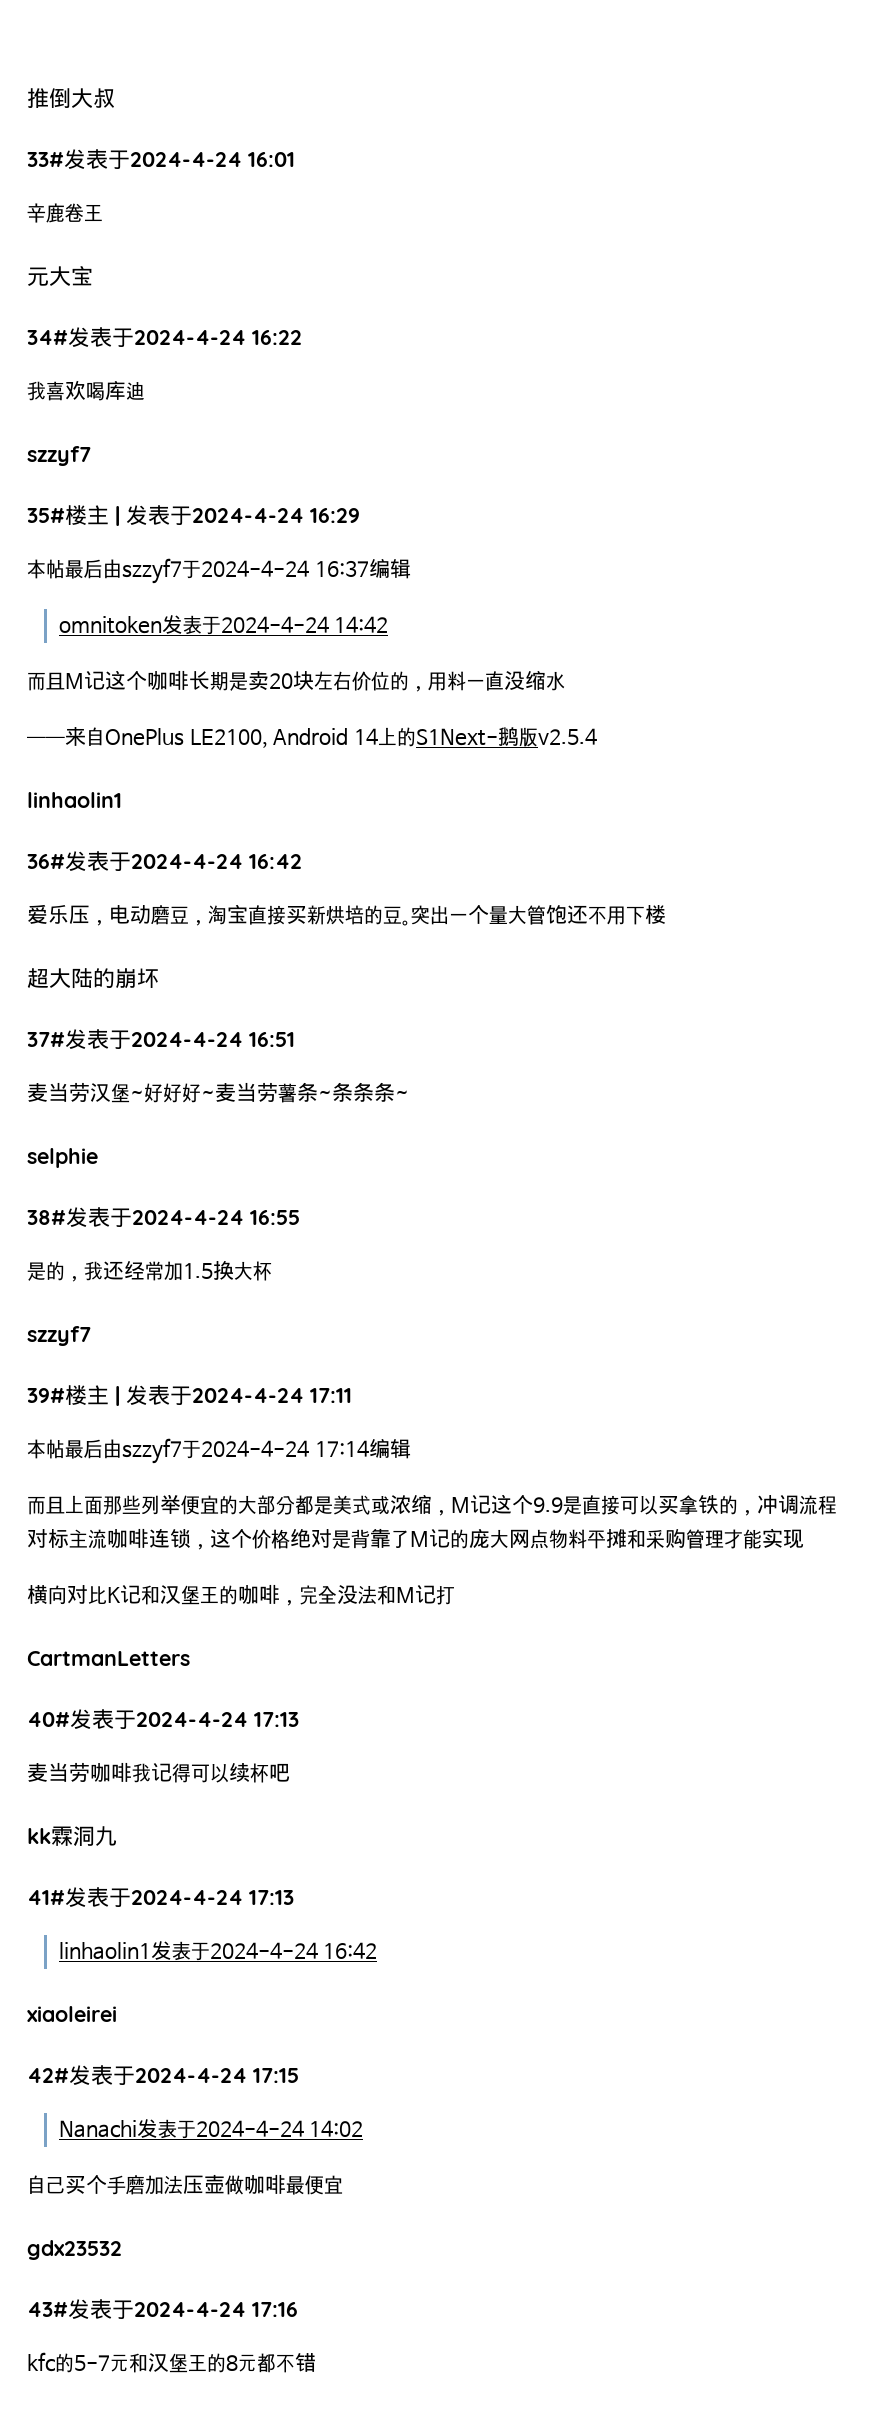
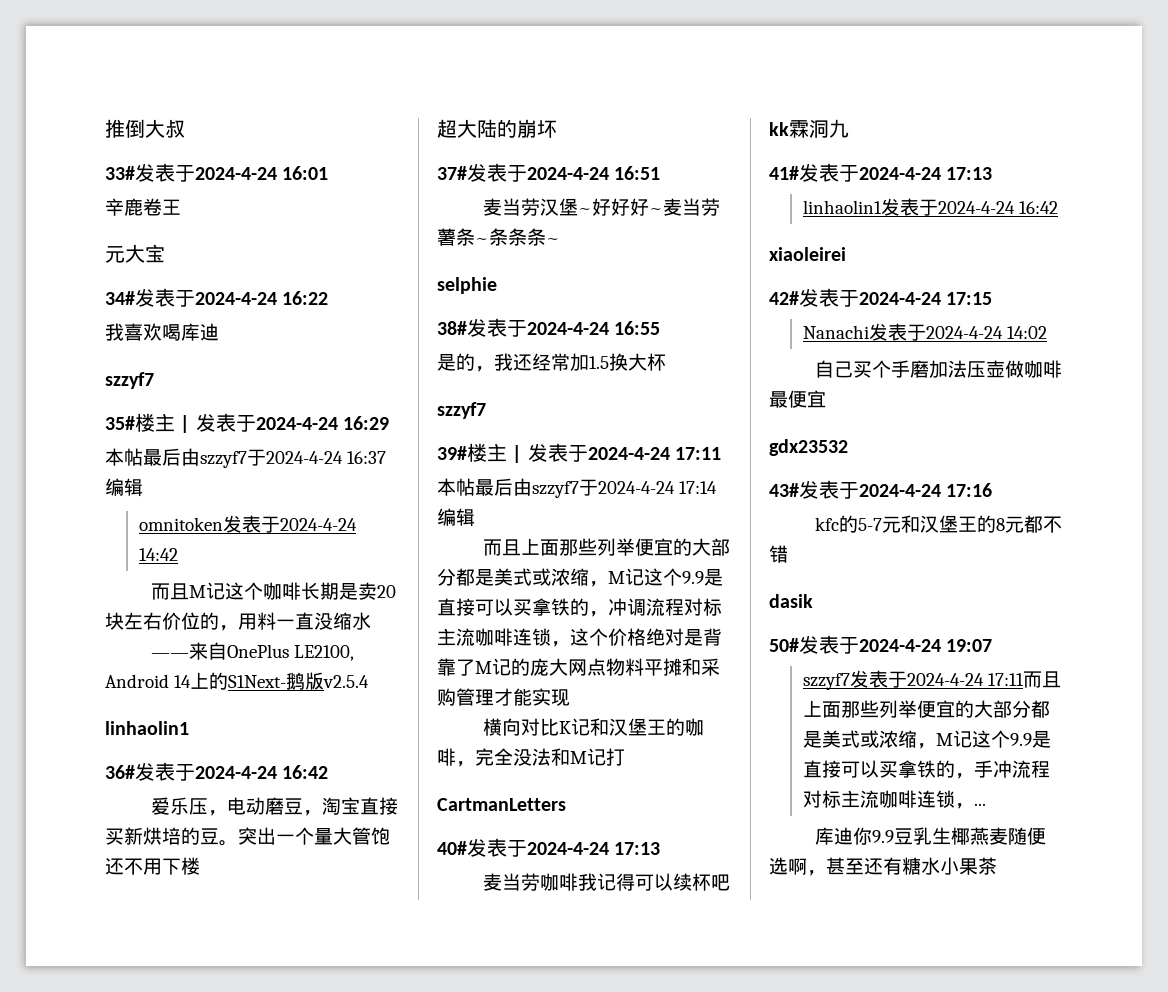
(316, 2362) none -> [769,594,813,608] [769,635,993,654] [802,670,1061,690] [802,700,1050,718] [802,730,1051,749] [802,760,1050,779] [802,790,986,809] [814,827,1046,845] [769,857,997,876] // dasik // 50#发表于2024-4-24 19:07 // szzyf7发表于2024-4-24 17:11而且上面那些列举便宜的大部分都是美式或浓缩，M记这个9.9是直接可以买拿铁的，手冲流程对标主流咖啡连锁，... // 库迪你9.9豆乳生椰燕麦随便选啊，甚至还有糖水小果茶

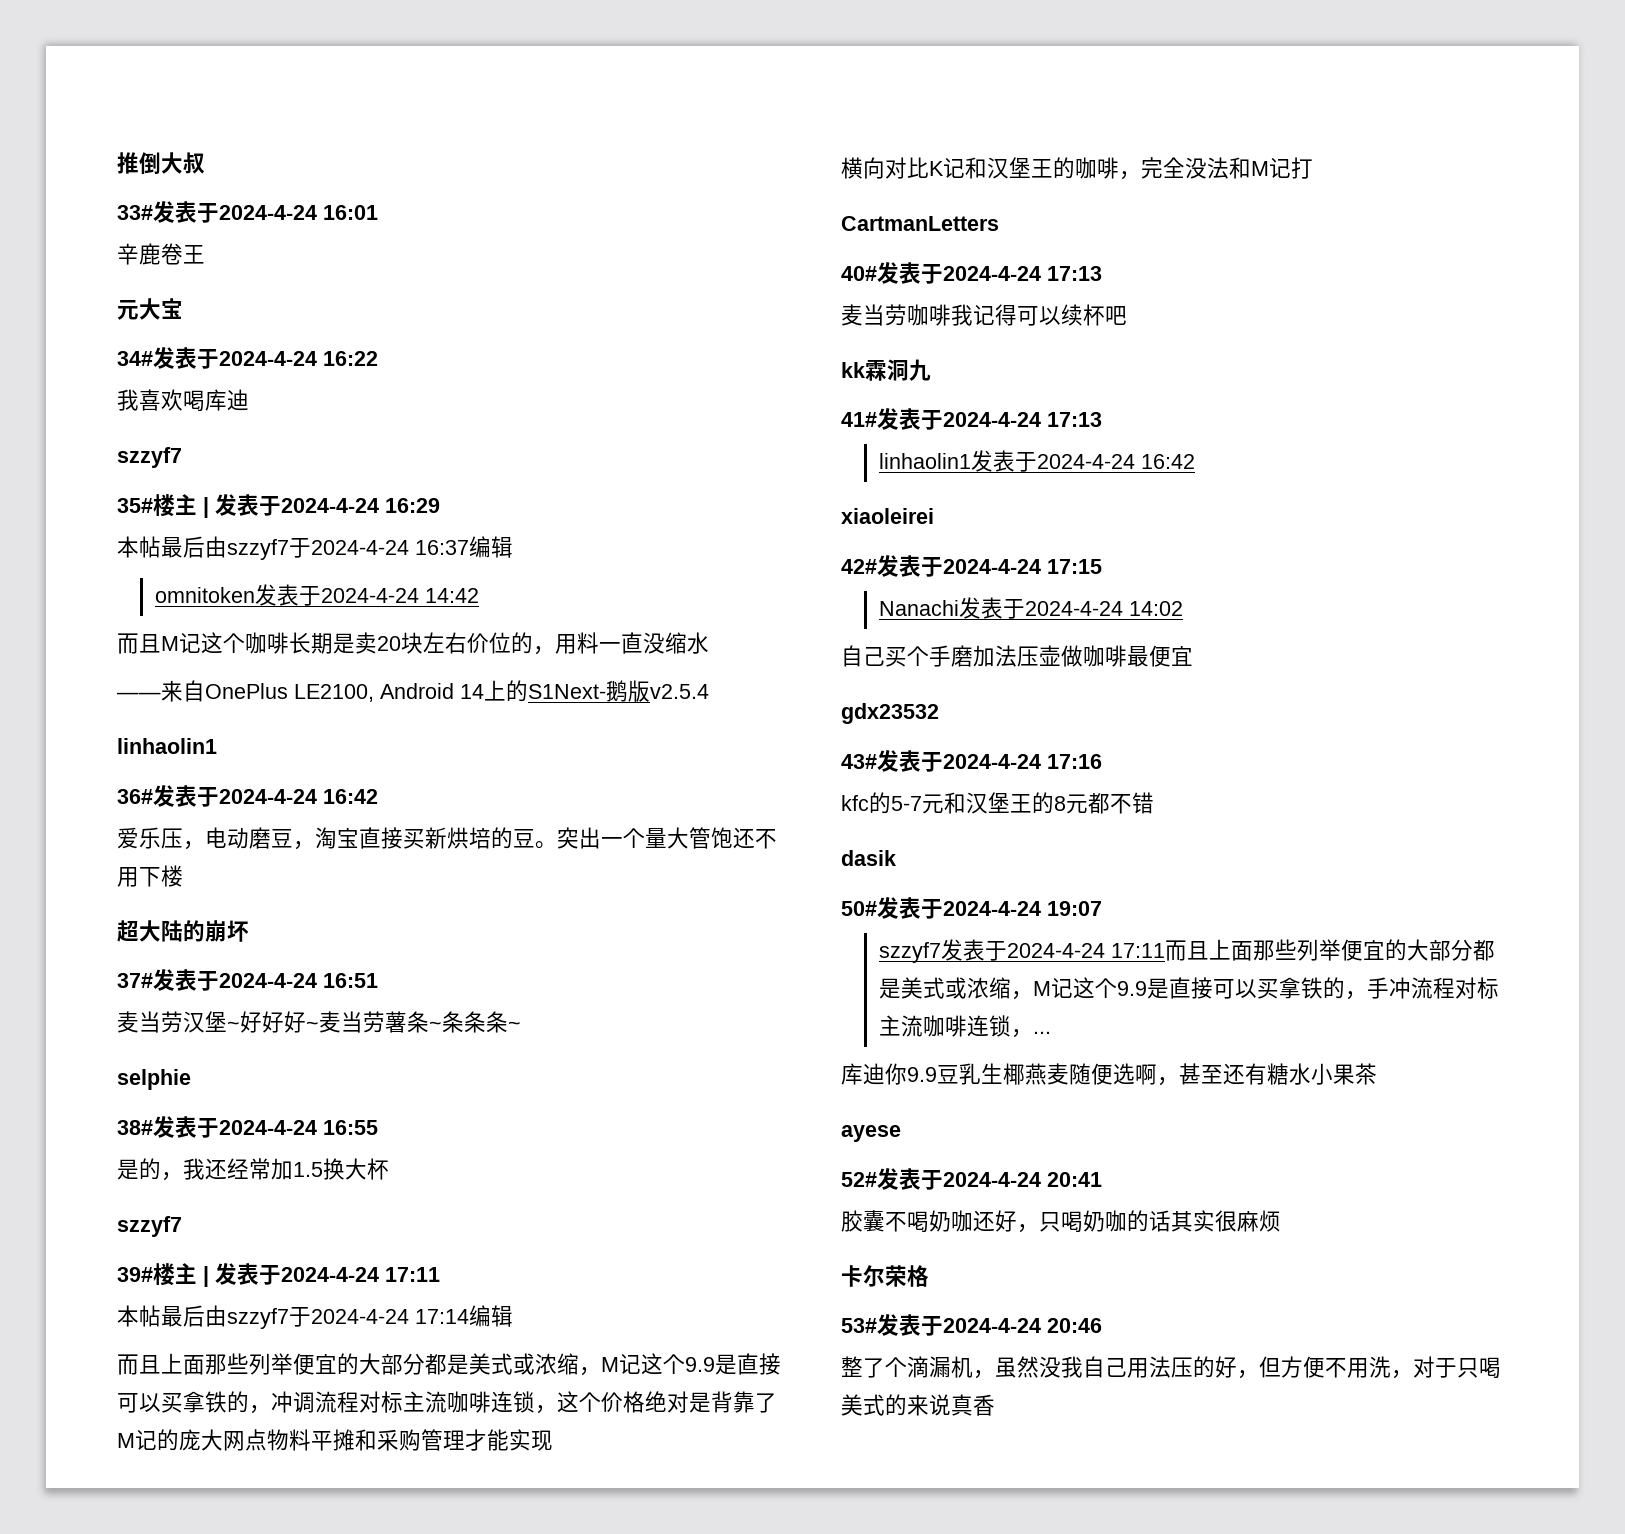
(997, 866) none -> [841,1125,901,1142] [841,1168,1102,1190] [841,1210,1281,1233] [841,1265,929,1287] [841,1314,1102,1336] [841,1356,1501,1379] [841,1394,995,1416] // ayese // 52#发表于2024-4-24 20:41 // 胶囊不喝奶咖还好，只喝奶咖的话其实很麻烦 // 卡尔荣格 // 53#发表于2024-4-24 20:46 // 整了个滴漏机，虽然没我自己用法压的好，但方便不用洗，对于只喝美式的来说真香

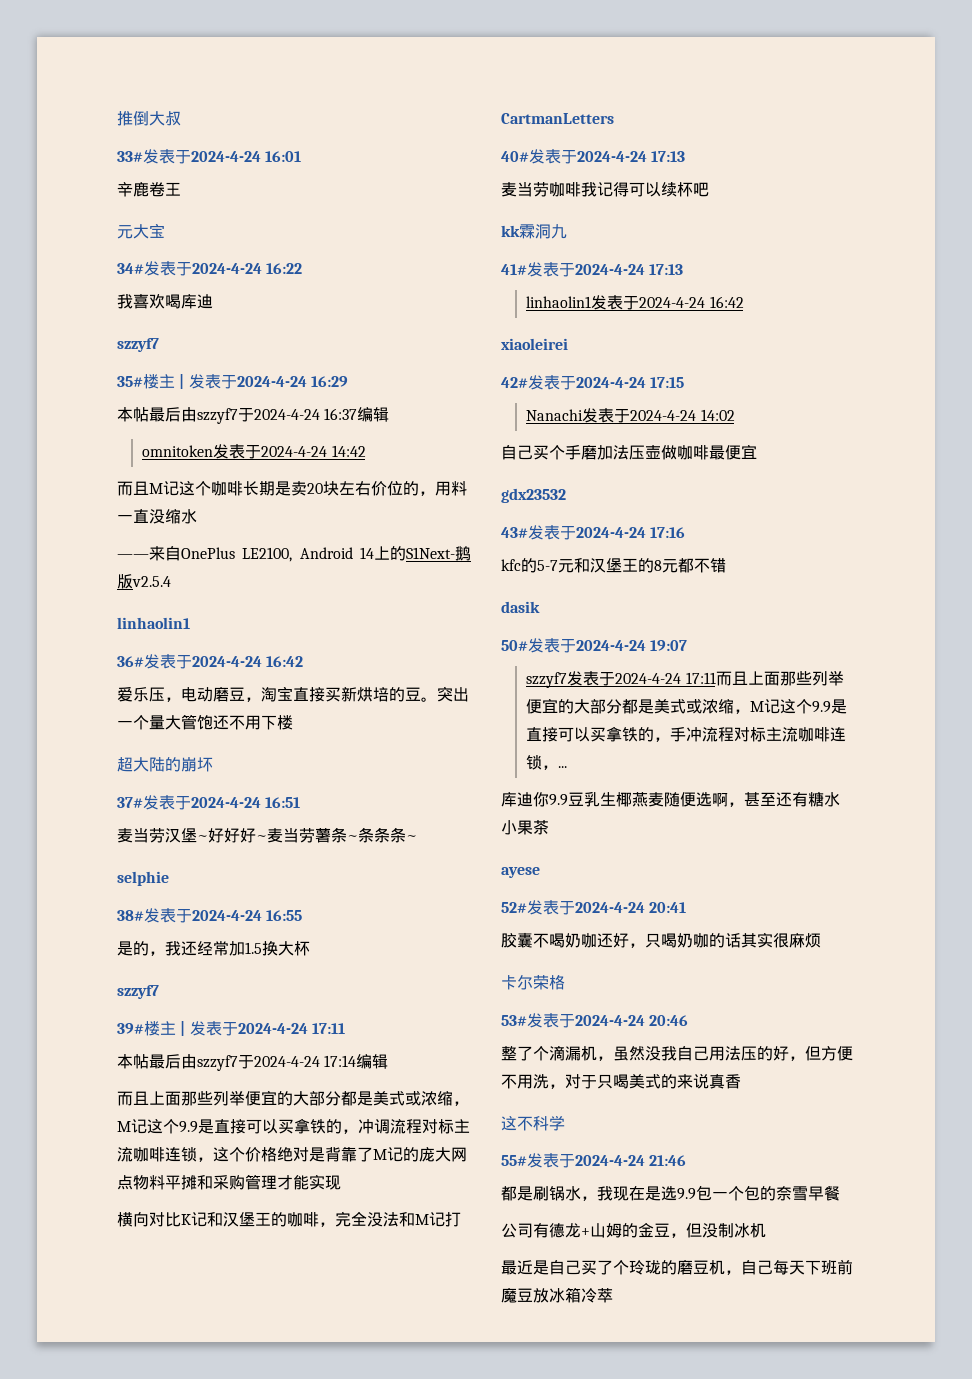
(995, 1405) none -> [501,1115,565,1131] [501,1153,687,1168] [501,1185,840,1201] [501,1223,766,1238] [501,1259,853,1275] [501,1287,613,1303] // 这不科学 // 55#发表于2024-4-24 21:46 // 都是刷锅水，我现在是选9.9包一个包的奈雪早餐 // 公司有德龙+山姆的金豆，但没制冰机 // 最近是自己买了个玲珑的磨豆机，自己每天下班前魔豆放冰箱冷萃

